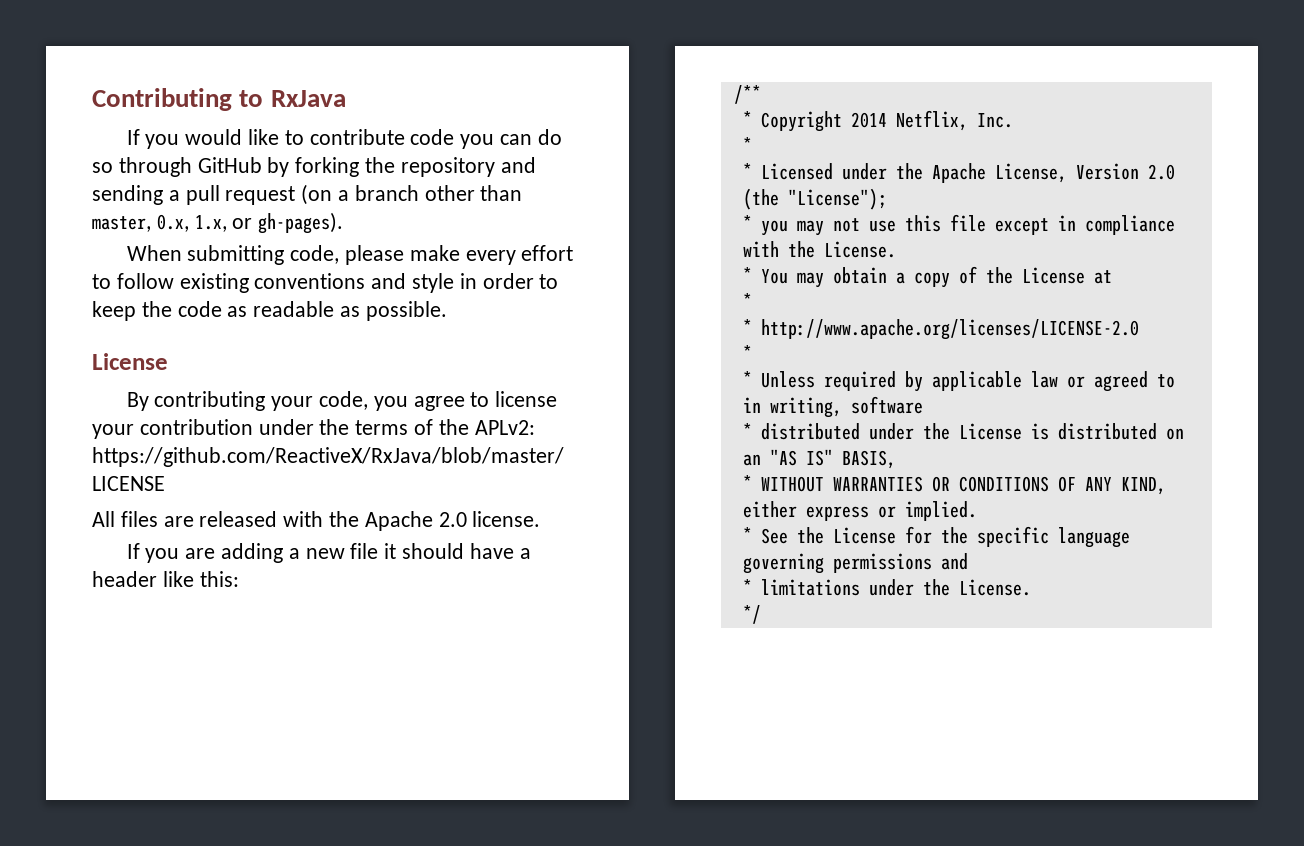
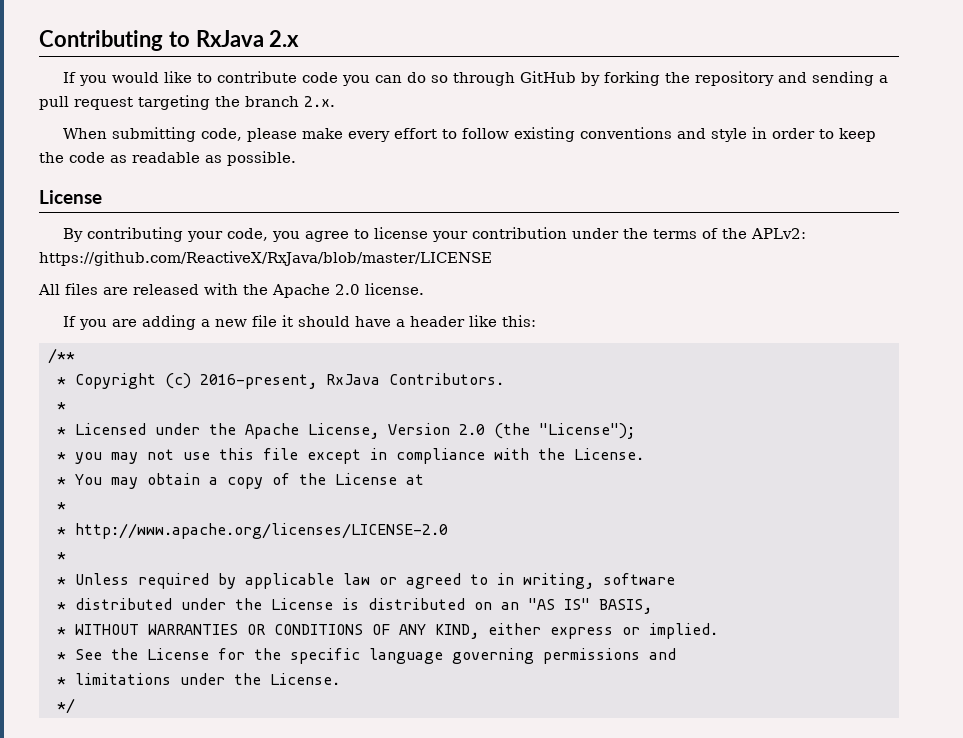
(346, 98) none -> [269,30,300,47] 2.x
[301,184,523,205] [92,212,344,234] (on a branch other than master, 0.x, 1.x, or gh-pages). -> [138,95,335,110] targeting the branch 2.x.
[850,110,1013,131] 2014 Netflix, Inc. -> [165,373,504,389] (c) 2016-present, RxJava Contributors.

